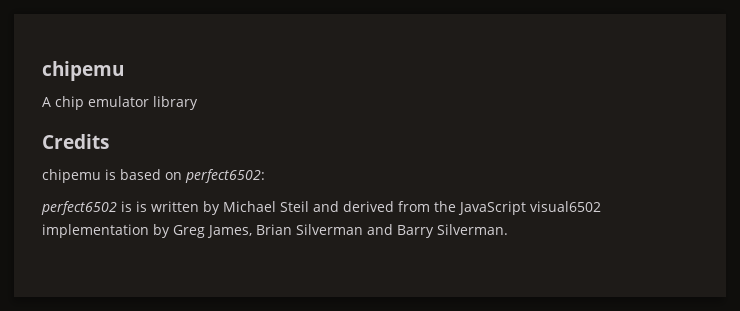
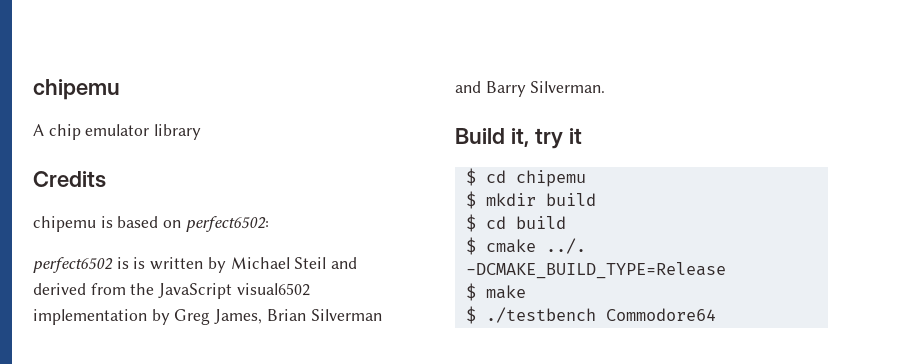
(508, 229) none -> [455,128,582,149] [465,168,586,187] [465,191,596,209] [465,214,566,232] [465,237,586,255] [465,262,726,279] [465,283,526,301] [465,306,716,324] // Build it, try it // $ cd chipemu // $ mkdir build // $ cd build // $ cmake ../. -DCMAKE_BUILD_TYPE=Release // $ make // $ ./testbench Commodore64

